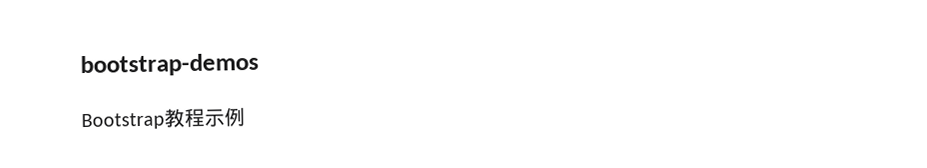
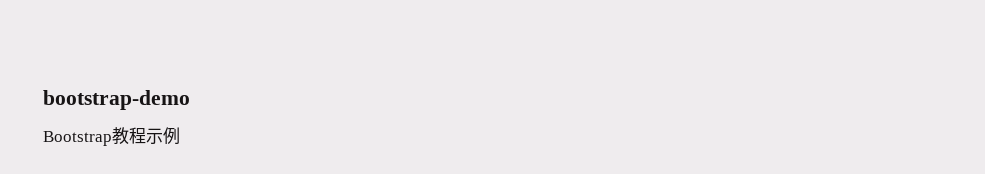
[80,52,259,78] bootstrap-demos -> [43,90,190,110] bootstrap-demo

